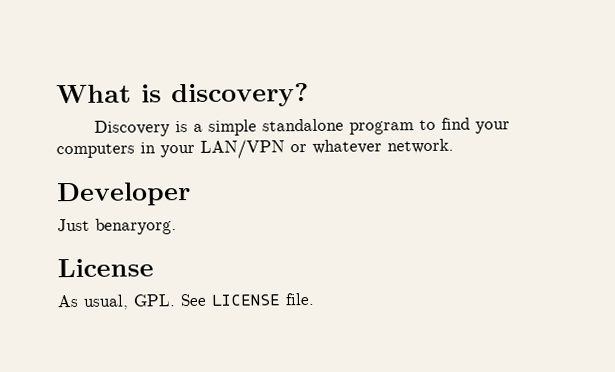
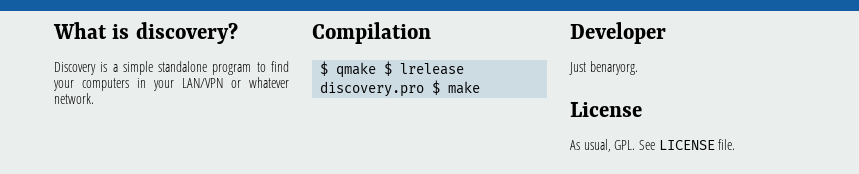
(454, 146) none -> [312,22,431,44] [320,61,465,78] [320,80,481,97] // Compilation // $ qmake $ lrelease discovery.pro $ make

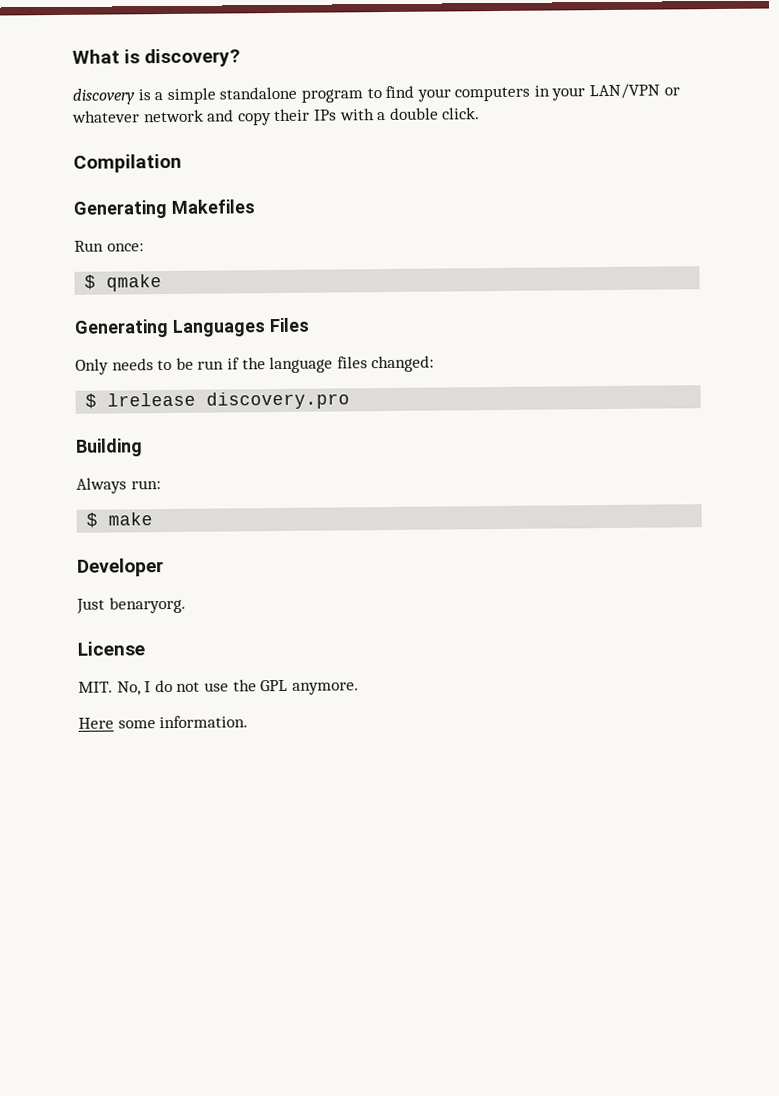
[54,62,96,75] Discovery -> [72,88,135,105] discovery
[54,93,94,104] [312,22,431,44] [320,61,377,78] network. // Compilation // $ qmake -> [143,107,481,126] [73,153,182,173] [73,199,255,219] [74,240,144,252] [84,274,163,292] [74,317,310,338] [75,355,435,375] network and copy their IPs with a double click. // Compilation // Generating Makefiles // Run once: // $ qmake // Generating Languages Files // Only needs to be run if the language files changed: //
(425, 89) none -> [75,438,143,457] [76,477,161,494] // Building // Always run: //
[570,139,736,152] As usual, GPL. See LICENSE file. -> [78,679,359,696] [78,715,249,729] MIT. No, I do not use the GPL anymore. // Here some information.

